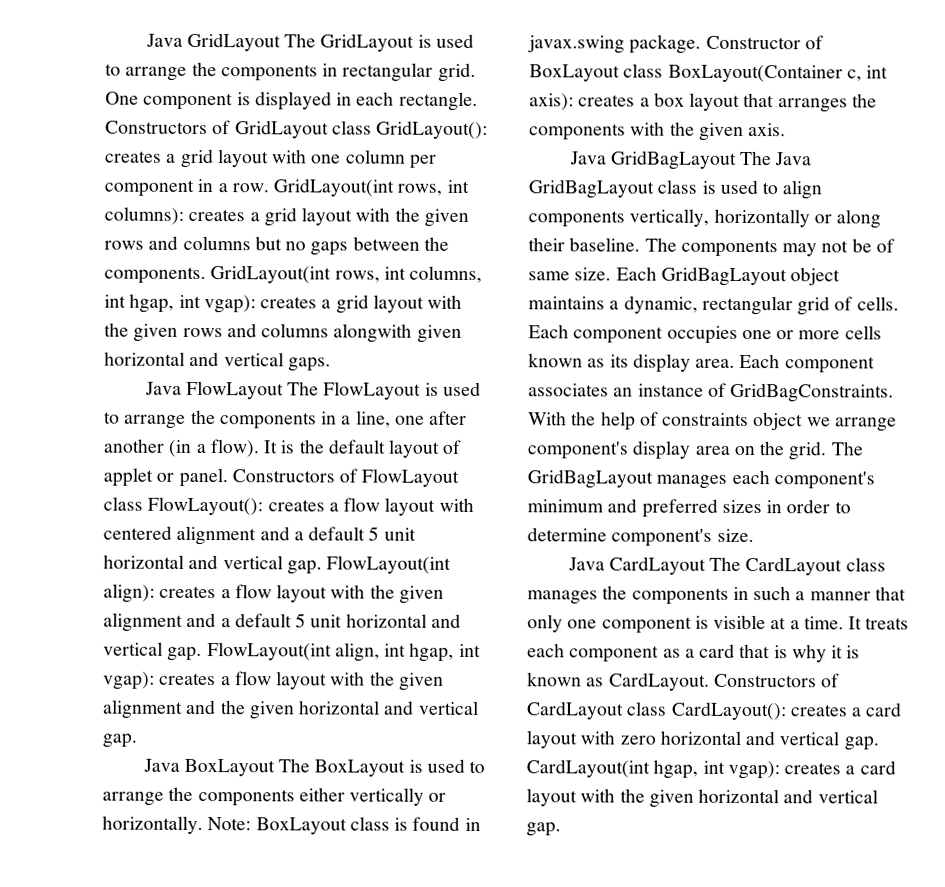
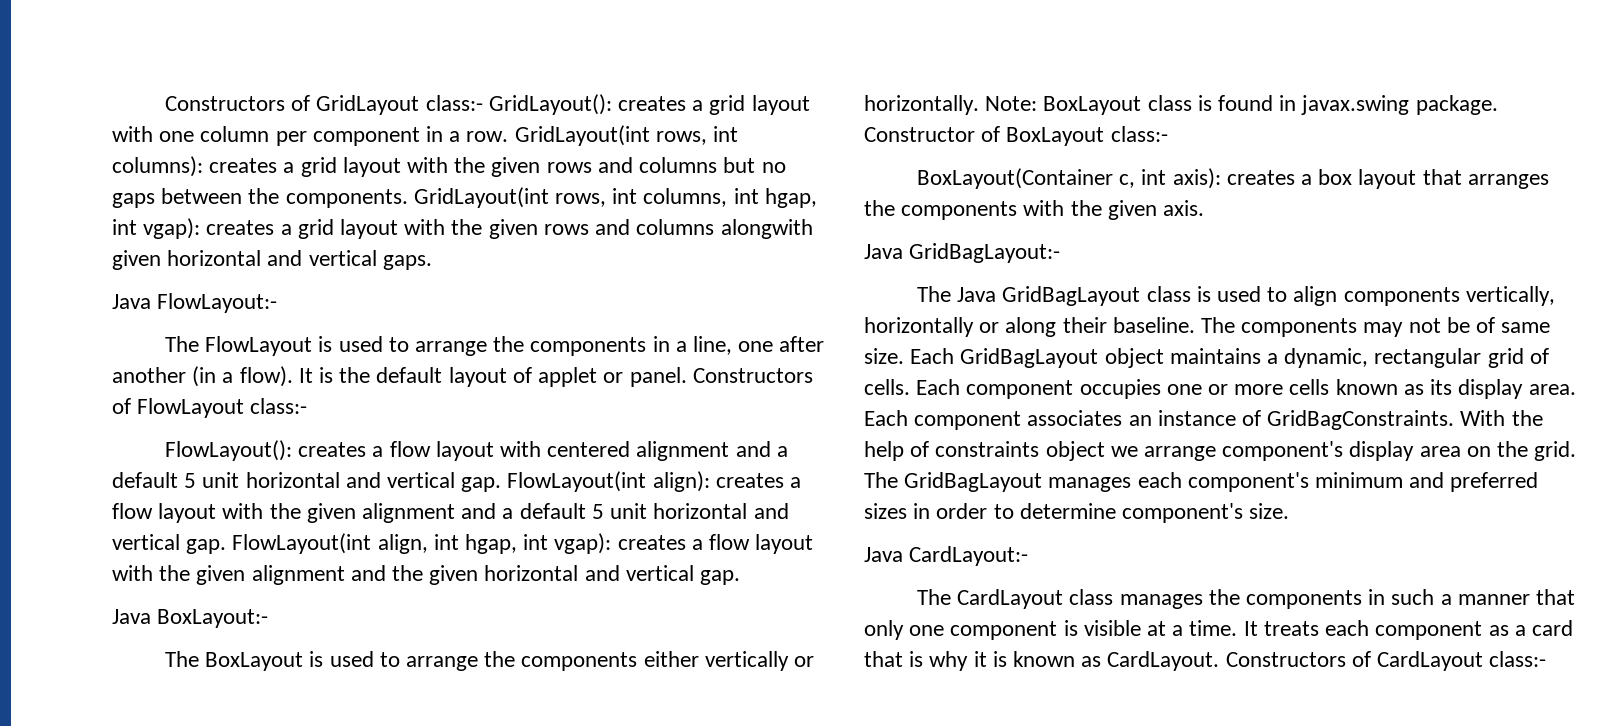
[145,32,474,52] [105,61,476,83] [105,91,478,112] Java GridLayout The GridLayout is used to arrange the components in rectangular grid. One component is displayed in each rectangle. -> (164, 103) none
[331,120,372,135] class -> [425,95,483,111] class:-
[185,380,284,400] FlowLayout -> [157,293,278,313] FlowLayout:- //
[103,496,143,511] class -> [250,398,308,414] class:- //
[183,758,275,777] BoxLayout -> [157,609,269,628] BoxLayout:- //
[623,63,664,78] class -> [1110,126,1168,142] class:- //
[610,150,737,170] GridBagLayout -> [909,243,1061,263] GridBagLayout:- //
[608,556,706,575] CardLayout -> [909,546,1029,566] CardLayout:- //
[627,701,903,721] [526,730,879,751] [526,759,896,780] [526,788,878,808] [526,822,561,837] class CardLayout(): creates a card layout with zero horizontal and vertical gap. CardLayout(int hgap, int vgap): creates a card layout with the given horizontal and vertical gap. -> [1489,651,1547,667] class:-

